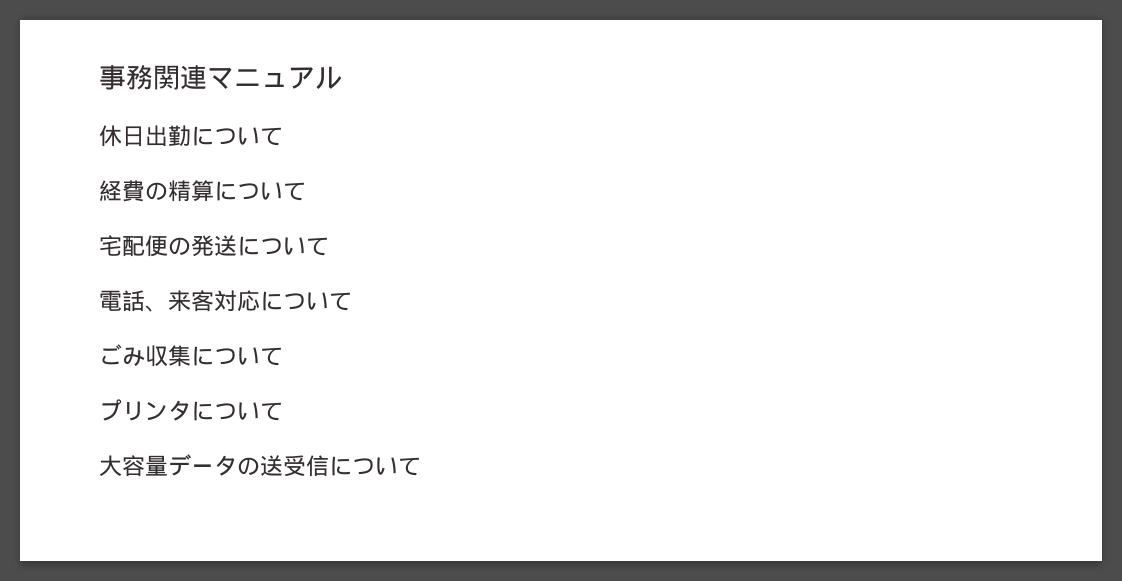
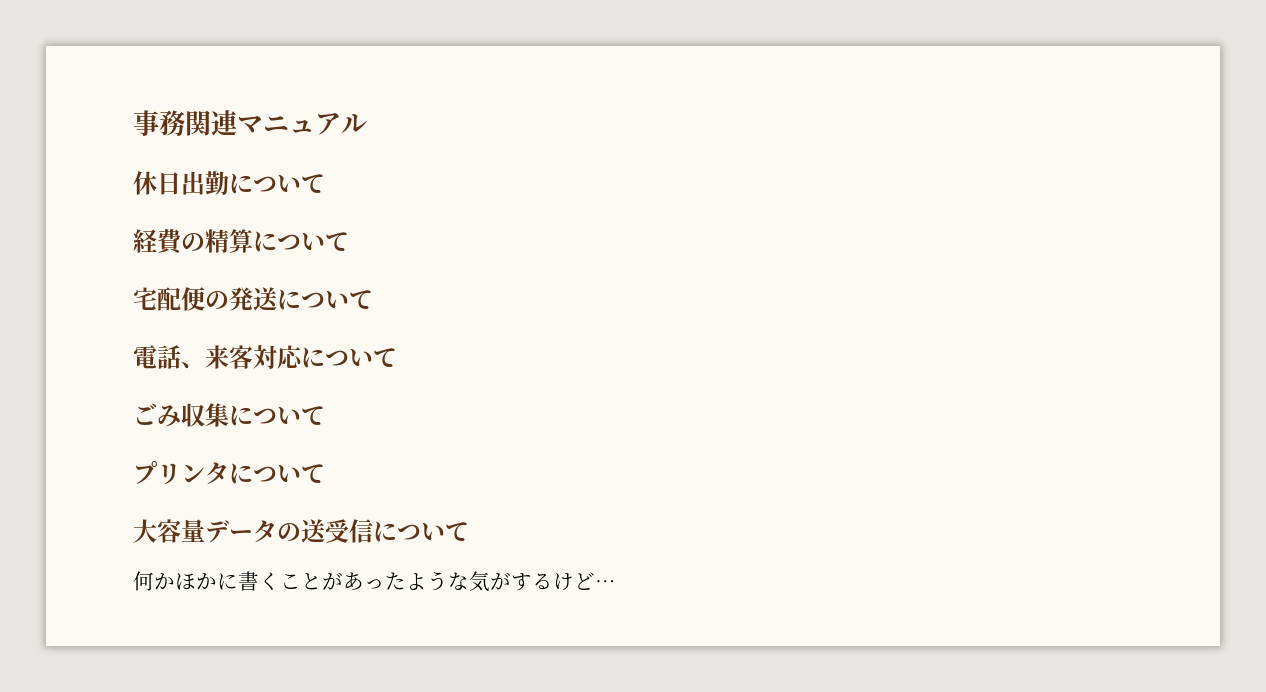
(421, 466) none -> [133,571,616,592] // 何かほかに書くことがあったような気がするけど…

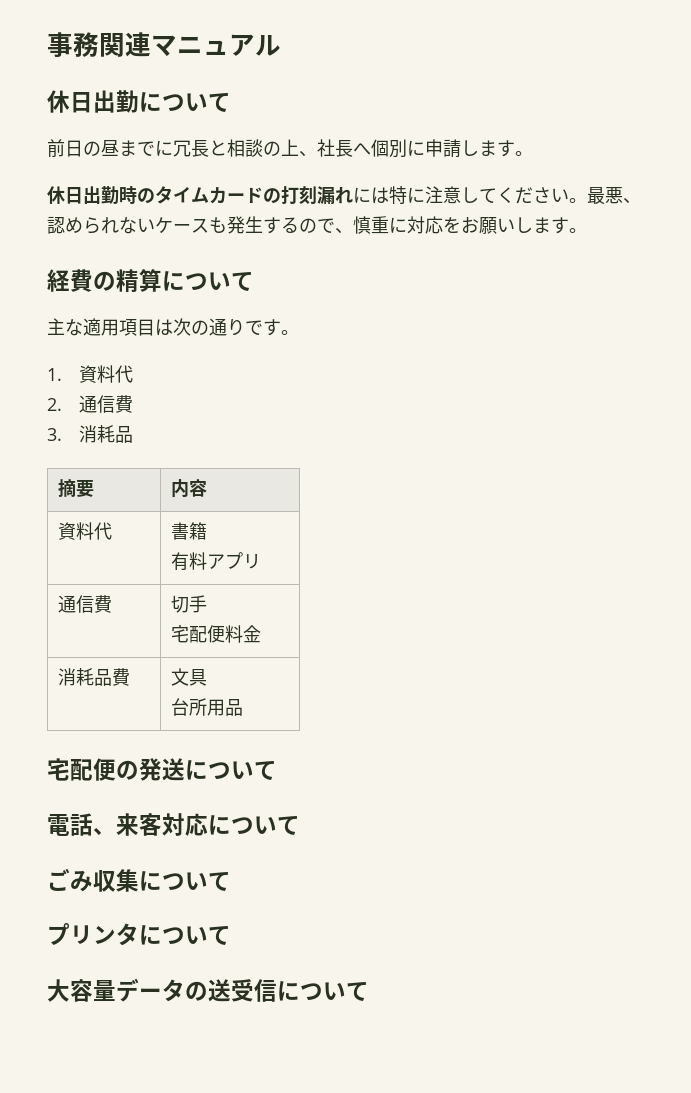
(325, 183) none -> [47,139,533,158] [47,186,641,204] [47,216,587,234] // 前日の昼までに冗長と相談の上、社長へ個別に申請します。 // 休日出勤時のタイムカードの打刻漏れには特に注意してください。最悪、認められないケースも発生するので、慎重に対応をお願いします。
(349, 241) none -> [47,318,299,336] [47,365,133,383] [47,395,133,413] [47,425,133,443] [57,479,94,497] [170,479,207,498] [57,522,112,540] [170,522,207,540] [170,552,261,571] [57,595,112,613] [170,595,207,613] [170,625,261,643] [57,668,130,686] [170,668,207,686] [170,698,243,716] // 主な適用項目は次の通りです。 // 1.資料代 // 2.通信費 // 3.消耗品 // 摘要 | 内容 // 資料代 | 書籍 // 有料アプリ // 通信費 | 切手 // 宅配便料金 // 消耗品費 | 文具 // 台所用品
[133,571,616,592] // 何かほかに書くことがあったような気がするけど… -> (369, 991) none

